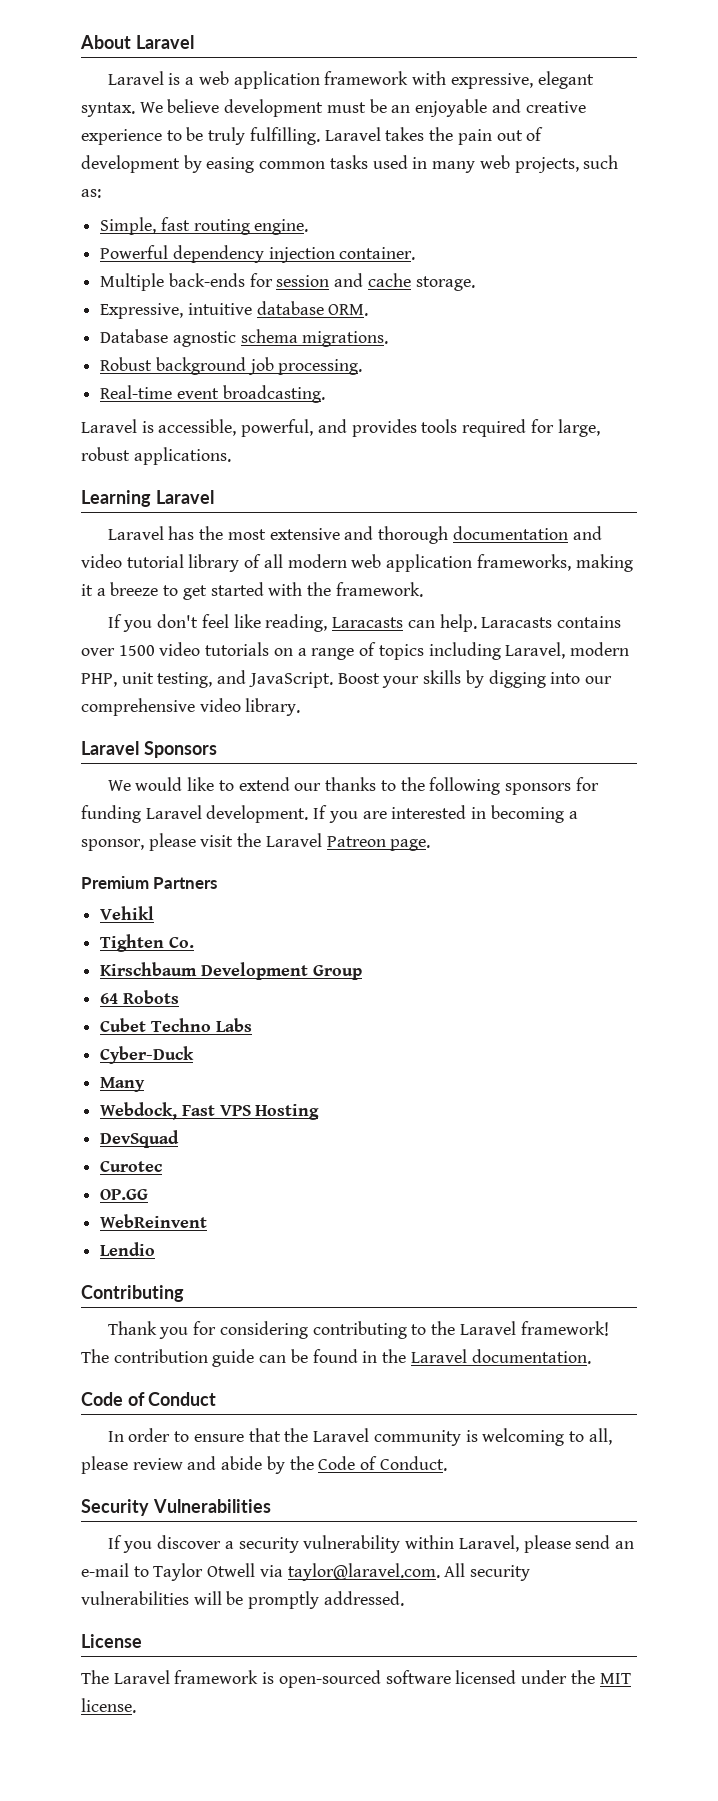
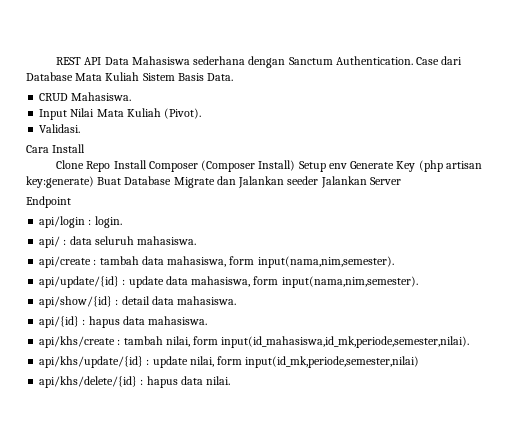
[80,35,194,49] [107,71,594,89] [81,99,586,117] [81,127,544,145] [81,155,619,173] [81,189,101,198] [100,217,309,235] [100,245,416,263] [100,273,475,291] [100,301,369,319] [100,329,389,347] [100,357,363,375] [100,385,325,403] [81,419,600,437] [81,447,231,465] [81,490,214,507] [107,526,602,544] [81,554,633,572] [81,582,423,600] [107,614,621,632] [81,642,629,660] [81,670,612,688] [81,698,301,716] [81,741,217,758] [107,777,599,795] [81,805,578,823] [81,833,431,851] [81,876,218,889] [100,906,155,920] [100,934,194,952] [100,962,362,980] [100,990,179,1004] [100,1018,252,1032] [100,1046,195,1064] [100,1077,146,1092] [100,1102,320,1120] [100,1130,180,1148] [100,1161,163,1172] [100,1189,149,1200] [100,1214,208,1228] [100,1242,156,1256] [81,1285,184,1302] [107,1321,609,1339] [81,1349,591,1367] [81,1392,217,1406] [107,1428,612,1446] [81,1456,447,1474] [81,1499,271,1516] [107,1535,634,1553] [81,1563,531,1581] [81,1591,404,1609] [81,1634,142,1648] [81,1670,631,1688] [81,1698,136,1713] About Laravel // Laravel is a web application framework with expressive, elegant syntax. We believe development must be an enjoyable and creative experience to be truly fulfilling. Laravel takes the pain out of development by easing common tasks used in many web projects, such as: // Simple, fast routing engine. // Powerful dependency injection container. // Multiple back-ends for session and cache storage. // Expressive, intuitive database ORM. // Database agnostic schema migrations. // Robust background job processing. // Real-time event broadcasting. // Laravel is accessible, powerful, and provides tools required for large, robust applications. // Learning Laravel // Laravel has the most extensive and thorough documentation and video tutorial library of all modern web application frameworks, making it a breeze to get started with the framework. // If you don't feel like reading, Laracasts can help. Laracasts contains over 1500 video tutorials on a range of topics including Laravel, modern PHP, unit testing, and JavaScript. Boost your skills by digging into our comprehensive video library. // Laravel Sponsors // We would like to extend our thanks to the following sponsors for funding Laravel development. If you are interested in becoming a sponsor, please visit the Laravel Patreon page. // Premium Partners // Vehikl // Tighten Co. // Kirschbaum Development Group // 64 Robots // Cubet Techno Labs // Cyber-Duck // Many // Webdock, Fast VPS Hosting // DevSquad // Curotec // OP.GG // WebReinvent // Lendio // Contributing // Thank you for considering contributing to the Laravel framework! The contribution guide can be found in the Laravel documentation. // Code of Conduct // In order to ensure that the Laravel community is welcoming to all, please review and abide by the Code of Conduct. // Security Vulnerabilities // If you discover a security vulnerability within Laravel, please send an e-mail to Taylor Otwell via taylor@laravel.com. All security vulnerabilities will be promptly addressed. // License // The Laravel framework is open-sourced software licensed under the MIT license. -> [56,56,463,68] [26,72,234,81] [39,92,132,101] [39,108,202,120] [39,124,81,133] [26,144,86,153] [56,160,482,172] [26,176,401,188] [26,196,71,208] [39,216,122,228] [39,236,197,248] [39,256,394,268] [39,276,418,288] [39,296,237,308] [39,316,208,328] [39,336,470,348] [39,356,420,368] [39,376,231,388] REST API Data Mahasiswa sederhana dengan Sanctum Authentication. Case dari Database Mata Kuliah Sistem Basis Data. // CRUD Mahasiswa. // Input Nilai Mata Kuliah (Pivot). // Validasi. // Cara Install // Clone Repo Install Composer (Composer Install) Setup env Generate Key (php artisan key:generate) Buat Database Migrate dan Jalankan seeder Jalankan Server // Endpoint // api/login : login. // api/ : data seluruh mahasiswa. // api/create : tambah data mahasiswa, form input(nama,nim,semester). // api/update/{id} : update data mahasiswa, form input(nama,nim,semester). // api/show/{id} : detail data mahasiswa. // api/{id} : hapus data mahasiswa. // api/khs/create : tambah nilai, form input(id_mahasiswa,id_mk,periode,semester,nilai). // api/khs/update/{id} : update nilai, form input(id_mk,periode,semester,nilai) // api/khs/delete/{id} : hapus data nilai.

